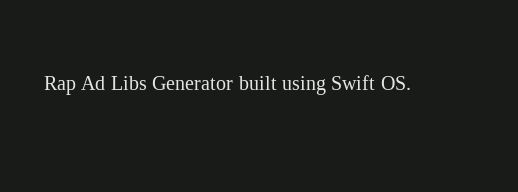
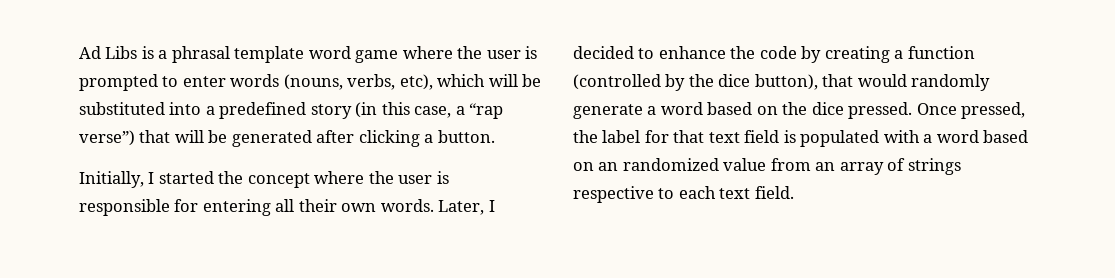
[44,76,76,95] Rap -> (79, 52) none
[152,75,411,95] Generator built using Swift OS. -> [141,46,538,63] [79,74,542,91] [79,102,504,119] [79,130,495,147] [79,171,449,188] [79,199,495,216] [573,46,975,63] [573,74,991,91] [573,102,1026,119] [573,130,1029,147] [573,158,961,175] [573,186,794,203] is a phrasal template word game where the user is prompted to enter words (nouns, verbs, etc), which will be substituted into a predefined story (in this case, a “rap verse”) that will be generated after clicking a button. // Initially, I started the concept where the user is responsible for entering all their own words. Later, I decided to enhance the code by creating a function (controlled by the dice button), that would randomly generate a word based on the dice pressed. Once pressed, the label for that text field is populated with a word based on an randomized value from an array of strings respective to each text field.

